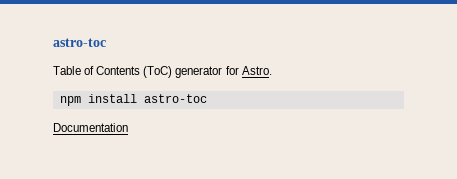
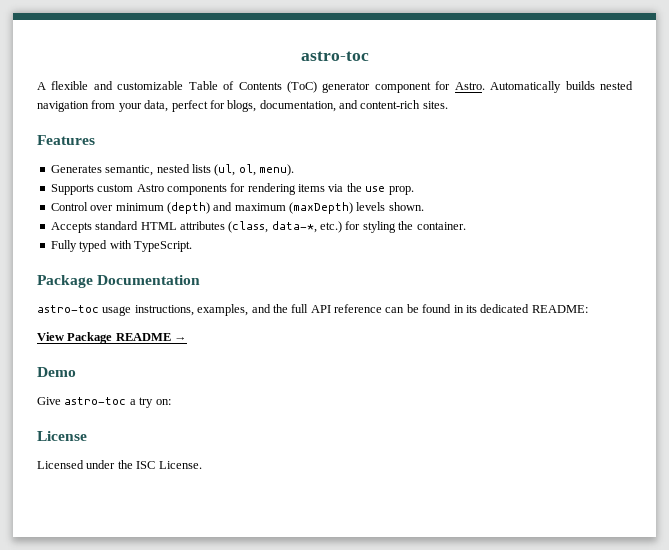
[53,38,106,47] astro-toc // -> [300,51,369,61] [37,81,184,90] astro-toc // A flexible and customizable
(223, 72) none -> [374,82,431,93] component
[59,94,207,106] [53,123,128,132] // npm install astro-toc // Documentation -> [490,81,633,93] [37,100,448,112] [37,135,95,145] [50,164,294,176] [50,183,414,195] [50,202,424,214] [50,221,466,233] [50,240,192,252] [37,275,201,288] [37,304,588,316] [37,332,188,344] [37,367,76,377] [37,397,171,408] [37,431,87,441] [37,460,202,469] Automatically builds nested navigation from your data, perfect for blogs, documentation, and content-rich sites. // Features // Generates semantic, nested lists (ul, ol, menu). // Supports custom Astro components for rendering items via the use prop. // Control over minimum (depth) and maximum (maxDepth) levels shown. // Accepts standard HTML attributes (class, data-*, etc.) for styling the container. // Fully typed with TypeScript. // Package Documentation // astro-toc usage instructions, examples, and the full API reference can be found in its dedicated README: // View Package README → // Demo // Give astro-toc a try on: // License // Licensed under the ISC License.

